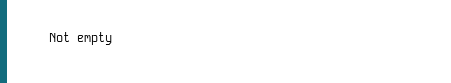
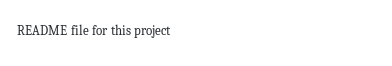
[49,32,112,45] Not empty -> [17,24,172,38] README file for this project

